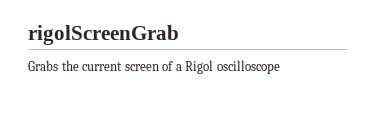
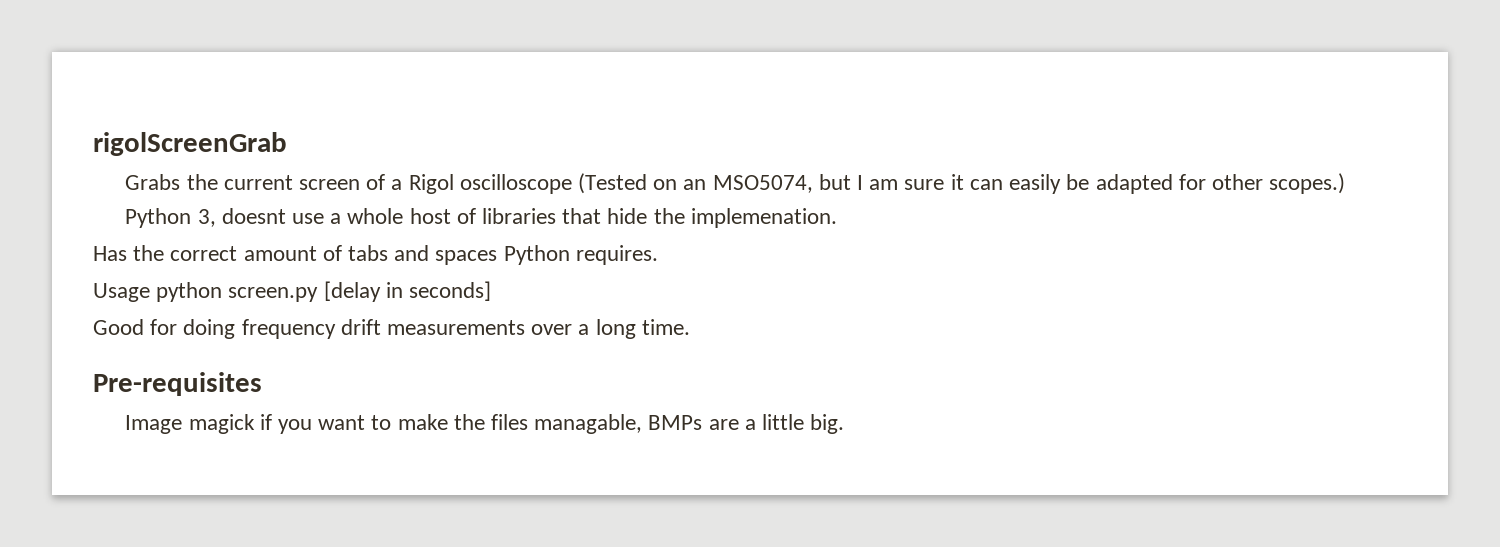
(280, 67) none -> [577,173,1346,194] [125,208,837,228] [93,245,658,265] [93,281,492,302] [93,319,690,339] [93,372,262,396] [125,414,845,434] (Tested on an MSO5074, but I am sure it can easily be adapted for other scopes.) // Python 3, doesnt use a whole host of libraries that hide the implemenation. // Has the correct amount of tabs and spaces Python requires. // Usage python screen.py [delay in seconds] // Good for doing frequency drift measurements over a long time. // Pre-requisites // Image magick if you want to make the files managable, BMPs are a little big.

